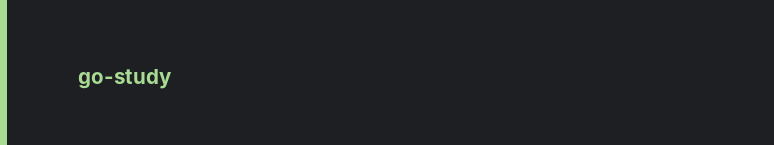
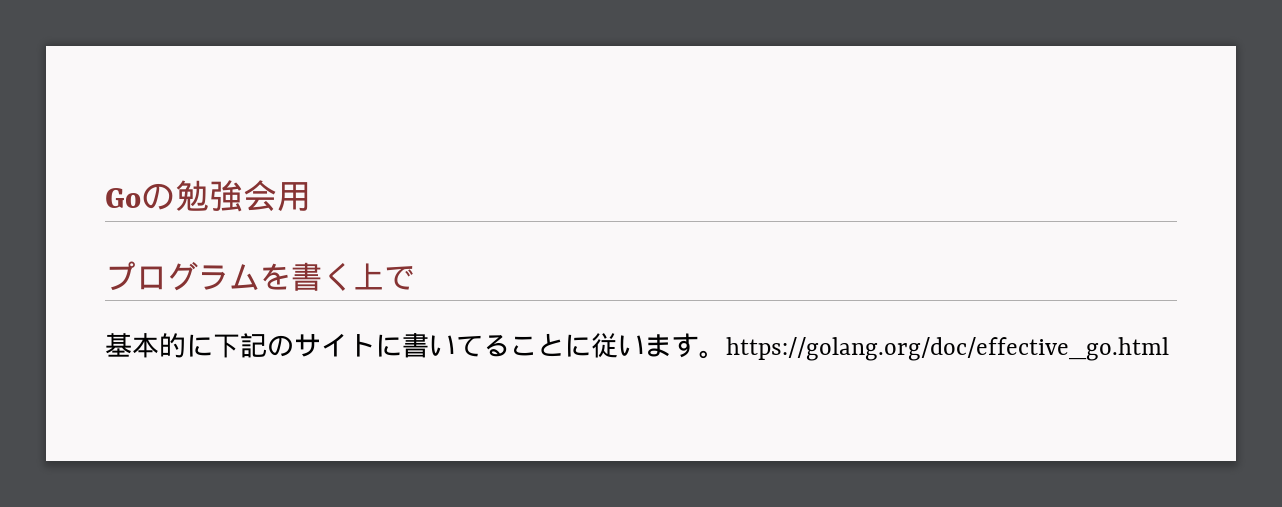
[78,69,172,89] go-study -> [105,180,311,212] [105,261,415,291] [105,333,1169,361] Goの勉強会用 // プログラムを書く上で // 基本的に下記のサイトに書いてることに従います。https://golang.org/doc/effective_go.html

